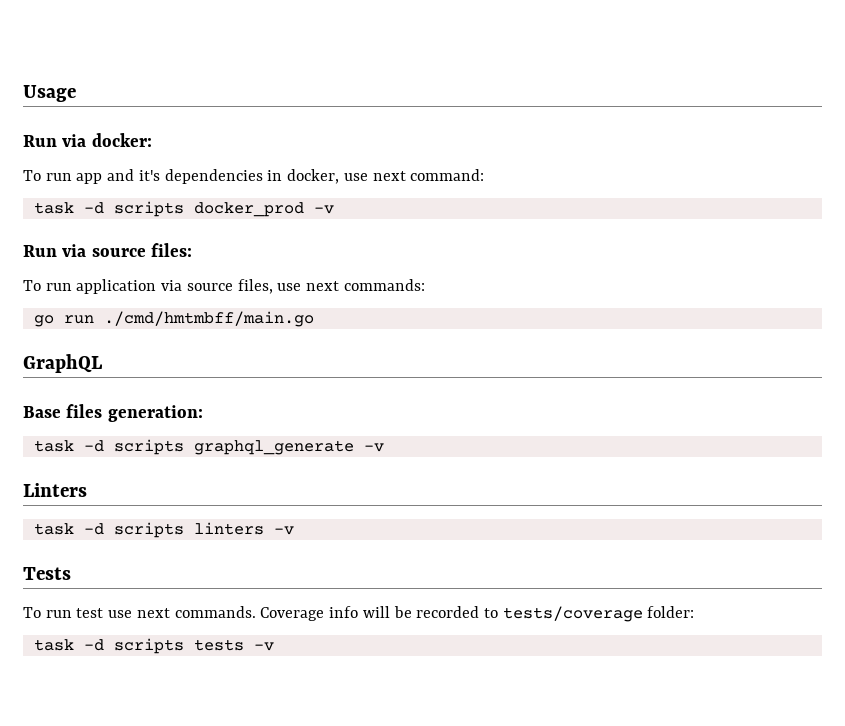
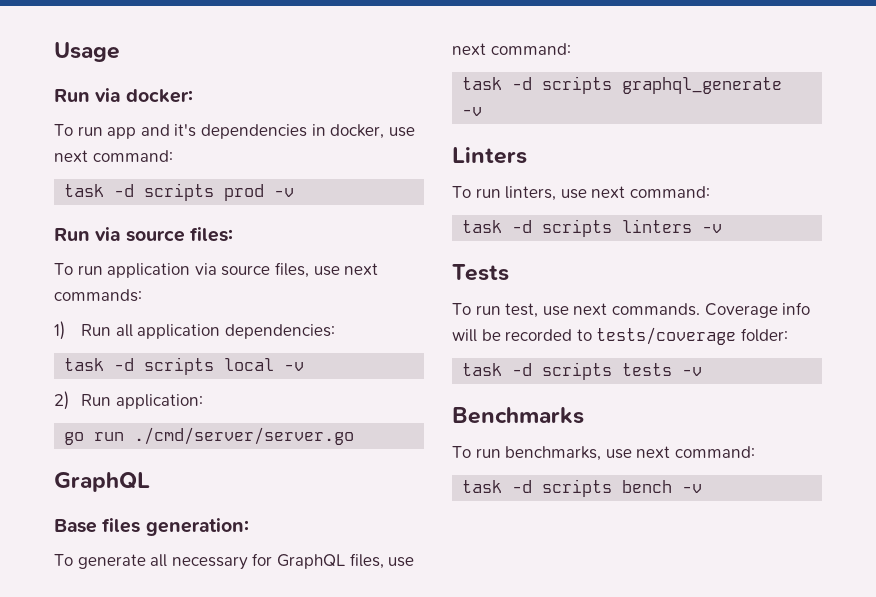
[193,202,304,217] docker_prod -> [224,184,265,201] prod
(425, 285) none -> [54,321,336,340] [64,357,305,375] [54,391,203,410] // 1) Run all application dependencies: // task -d scripts local -v // 2) Run application:
[103,311,314,327] ./cmd/hmtmbff/main.go -> [134,427,355,445] ./cmd/server/server.go
(203, 413) none -> [54,553,415,570] [452,43,571,55] // To generate all necessary for GraphQL files, use next command:
(87, 490) none -> [452,186,710,201] // To run linters, use next command:
[76,608,104,618] test -> [505,303,539,318] test,
(274, 646) none -> [452,407,584,424] [452,446,755,461] [462,479,703,497] // Benchmarks // To run benchmarks, use next command: // task -d scripts bench -v

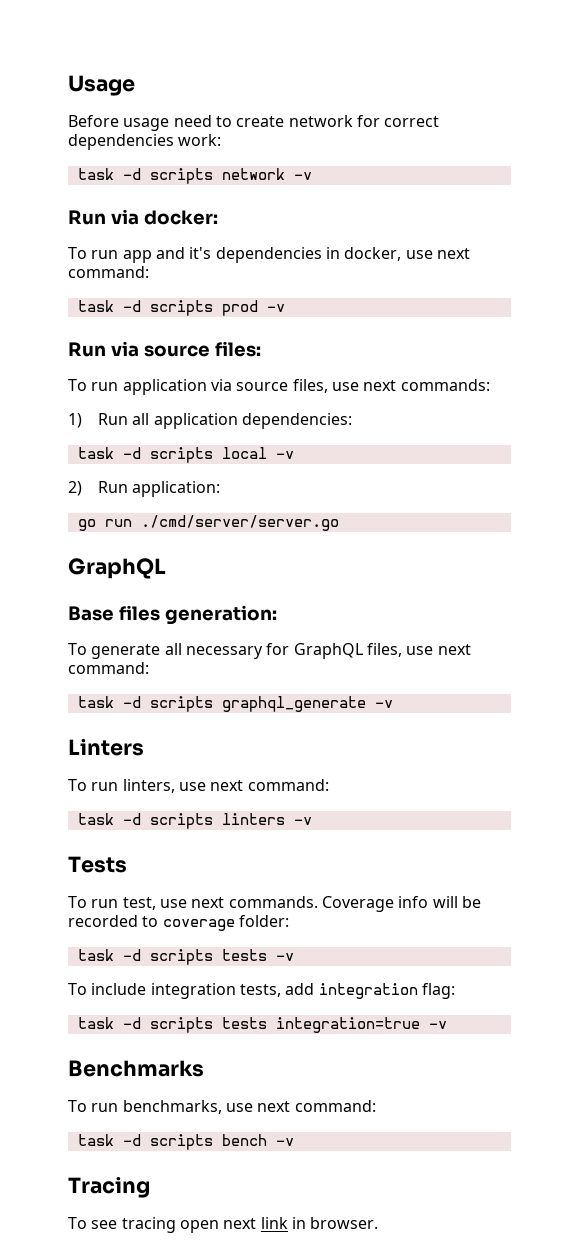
(120, 52) none -> [68,115,440,131] [68,134,222,150] [77,168,312,184] // Before usage need to create network for correct dependencies work: // task -d scripts network -v
[596,327,737,345] tests/coverage -> [162,919,235,931] coverage
(703, 371) none -> [68,983,455,999] [77,1017,447,1033] // To include integration tests, add integration flag: // task -d scripts tests integration=true -v
(703, 488) none -> [68,1176,150,1198] [68,1217,379,1233] // Tracing // To see tracing open next link in browser.

